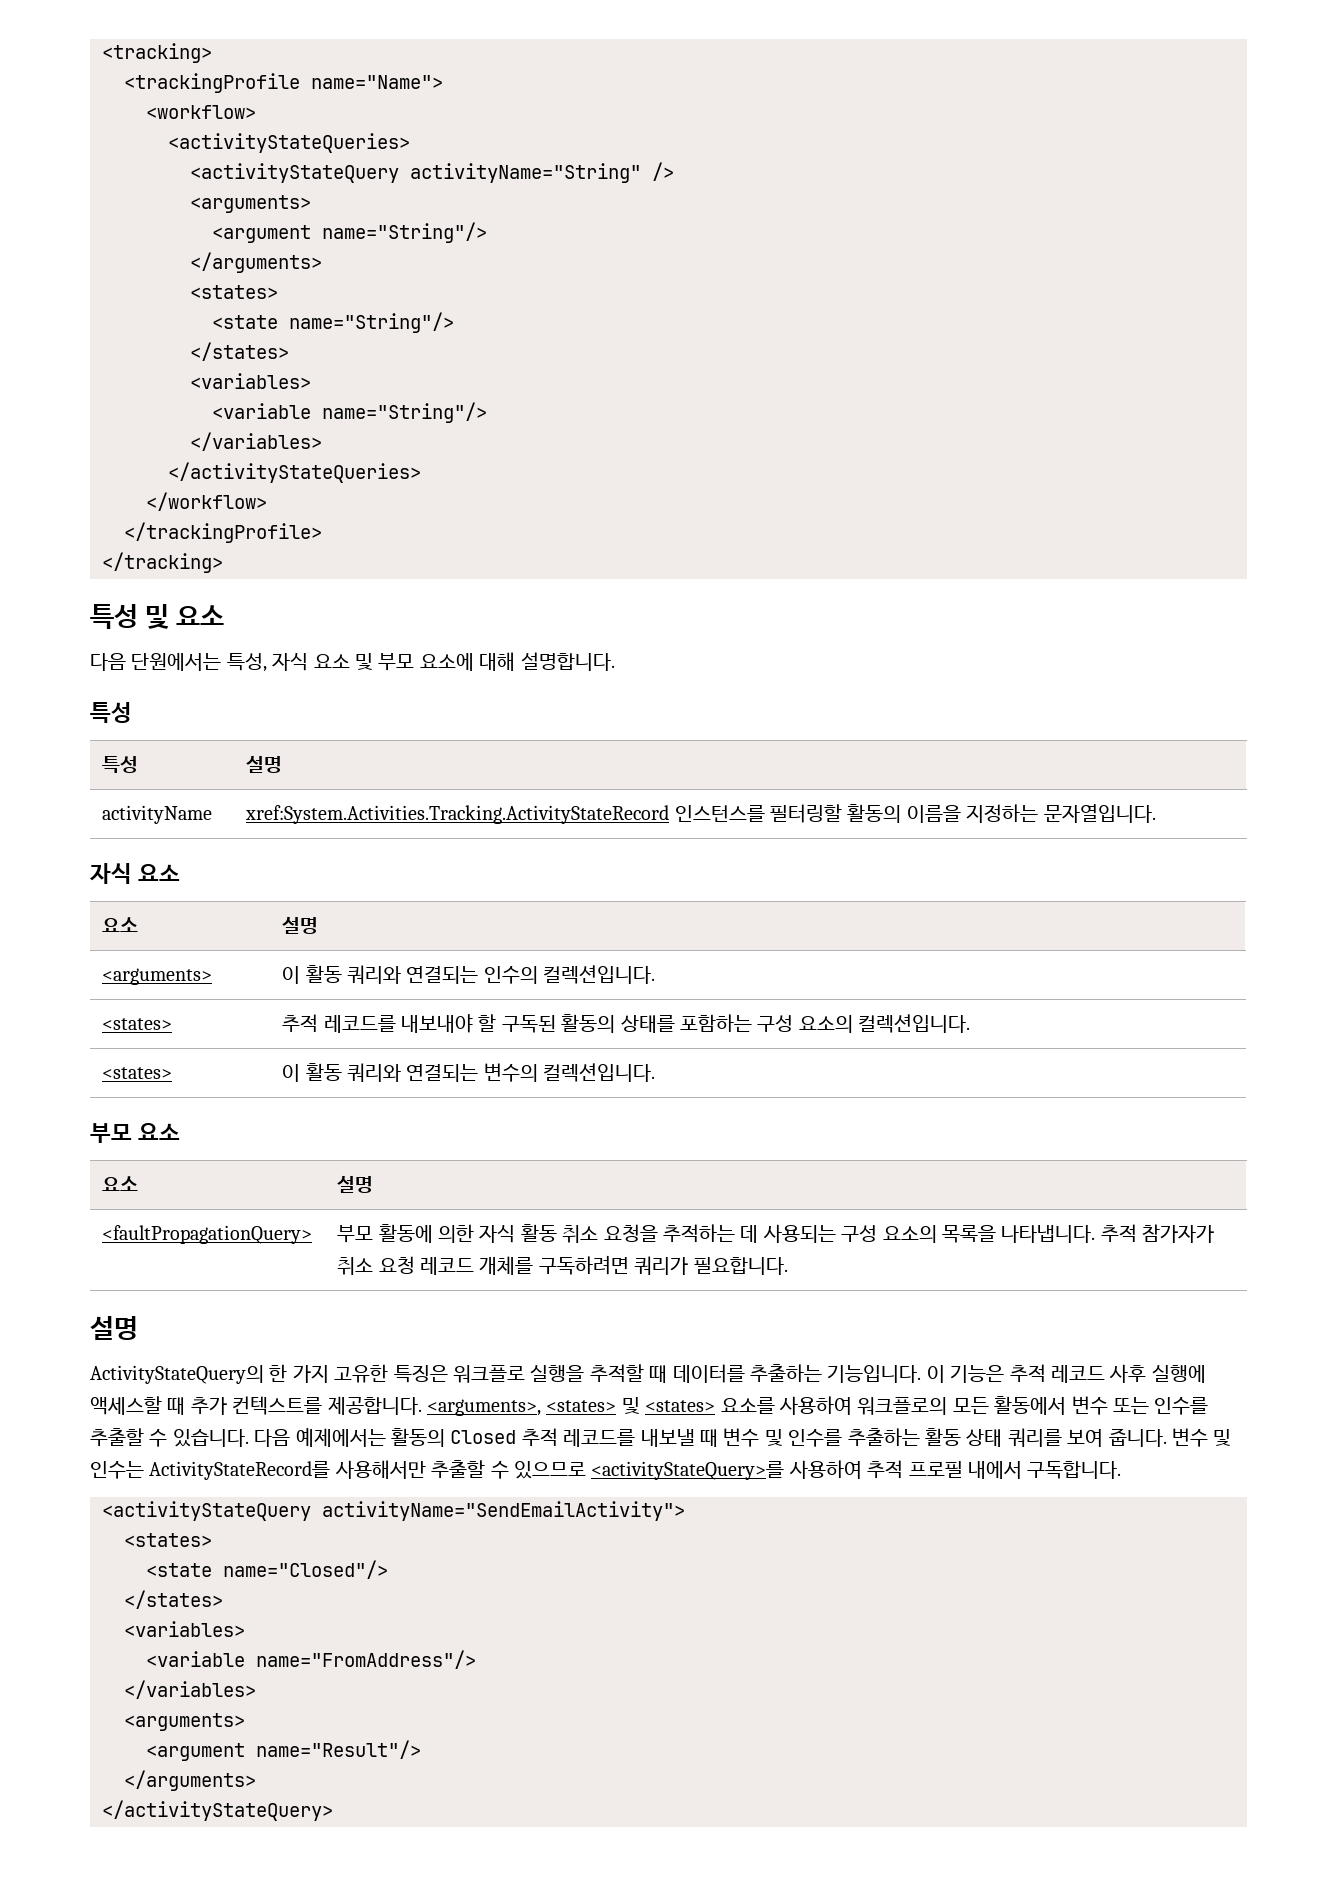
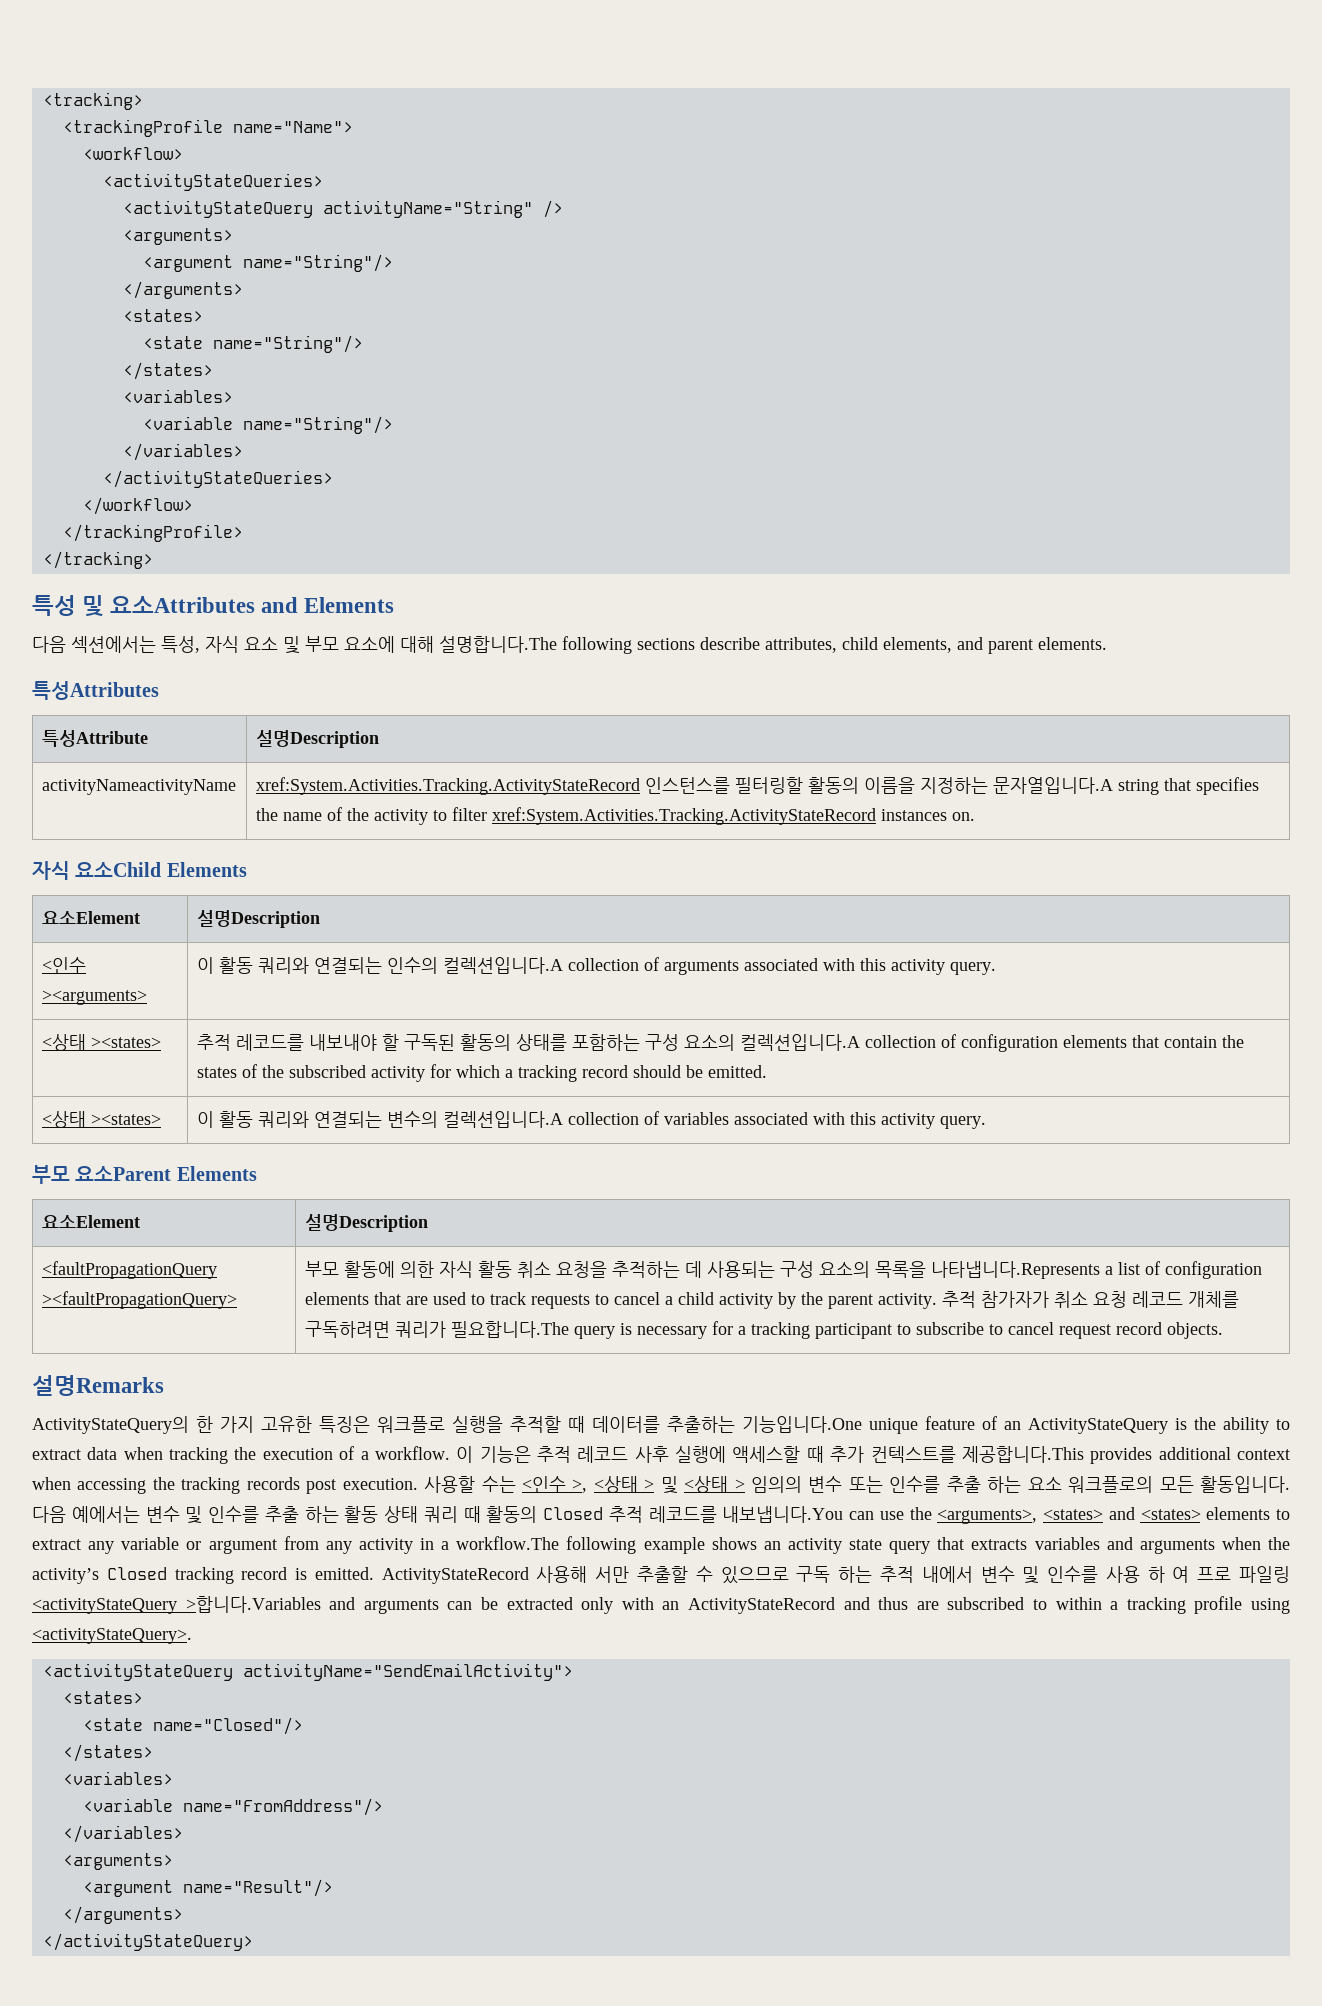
[176,605,225,625] [90,653,222,671] 요소 // 다음 단원에서는 -> [110,595,395,613] [32,636,156,653] 요소Attributes and Elements // 다음 섹션에서는
[520,652,615,671] [90,702,132,723] [102,756,139,773] [246,755,283,773] [102,805,213,824] 설명합니다. // 특성 // 특성 | 설명 // activityName -> [439,636,1107,654] [32,681,159,700] [41,730,148,747] [255,730,379,748] [41,779,236,795] 설명합니다.The following sections describe attributes, child elements, and parent elements. // 특성Attributes // 특성Attribute | 설명Description // activityNameactivityName
[1043,804,1156,823] [89,863,181,884] [102,917,139,932] [282,916,319,934] [102,968,213,985] 문자열입니다. // 자식 요소 // 요소 | 설명 // <arguments> -> [992,777,1259,795] [255,807,975,825] [32,861,247,880] [41,910,140,924] [196,910,320,928] [41,957,86,974] [41,990,147,1005] 문자열입니다.A string that specifies the name of the activity to filter xref:System.Activities.Tracking.ActivityStateRecord instances on. // 자식 요소Child Elements // 요소Element | 설명Description // <인수 ><arguments>
[543,965,656,984] [102,1018,173,1030] 컬렉션입니다. // <states> -> [442,957,996,975] [41,1034,161,1051] 컬렉션입니다.A collection of arguments associated with this activity query. // <상태 ><states>
[858,1014,971,1033] [102,1067,173,1079] 컬렉션입니다. // <states> -> [739,1034,1244,1052] [196,1064,767,1082] [41,1111,161,1128] 컬렉션입니다.A collection of configuration elements that contain the states of the subscribed activity for which a tracking record should be emitted. // <상태 ><states>
[543,1063,656,1082] [90,1123,181,1143] [102,1176,139,1191] [337,1175,374,1193] [102,1225,313,1244] 컬렉션입니다. // 부모 요소 // 요소 | 설명 // <faultPropagationQuery> -> [442,1111,986,1129] [32,1165,257,1184] [41,1214,140,1228] [304,1214,428,1232] [41,1261,217,1279] [41,1291,237,1309] 컬렉션입니다.A collection of variables associated with this activity query. // 부모 요소Parent Elements // 요소Element | 설명Description // <faultPropagationQuery ><faultPropagationQuery>
[1001,1225,1096,1243] 나타냅니다. -> [930,1261,1262,1279] [304,1292,937,1309] 나타냅니다.Represents a list of configuration elements that are used to track requests to cancel a child activity by the parent activity.
[693,1257,788,1275] [90,1316,138,1340] 필요합니다. // 설명 -> [450,1321,1223,1339] [32,1375,164,1396] 필요합니다.The query is necessary for a tracking participant to subscribe to cancel request record objects. // 설명Remarks
[827,1365,922,1383] 기능입니다. -> [742,1416,1290,1434] [32,1446,450,1464] 기능입니다.One unique feature of an ActivityStateQuery is the ability to extract data when tracking the execution of a workflow.
[327,1396,1209,1416] [90,1428,1232,1447] [90,1460,1122,1480] 제공합니다. <arguments>, <states> 및 <states> 요소를 사용하여 워크플로의 모든 활동에서 변수 또는 인수를 추출할 수 있습니다. 다음 예제에서는 활동의 Closed 추적 레코드를 내보낼 때 변수 및 인수를 추출하는 활동 상태 쿼리를 보여 줍니다. 변수 및 인수는 ActivityStateRecord를 사용해서만 추출할 수 있으므로 <activityStateQuery>를 사용하여 추적 프로필 내에서 구독합니다. -> [961,1446,1290,1464] [32,1476,1291,1494] [32,1506,1290,1524] [32,1536,1290,1554] [32,1566,1290,1584] [32,1596,1290,1614] [32,1628,192,1644] 제공합니다.This provides additional context when accessing the tracking records post execution. 사용할 수는 <인수 >, <상태 > 및 <상태 > 임의의 변수 또는 인수를 추출 하는 요소 워크플로의 모든 활동입니다. 다음 예에서는 변수 및 인수를 추출 하는 활동 상태 쿼리 때 활동의 Closed 추적 레코드를 내보냅니다.You can use the <arguments>, <states> and <states> elements to extract any variable or argument from any activity in a workflow.The following example shows an activity state query that extracts variables and arguments when the activity’s Closed tracking record is emitted. ActivityStateRecord 사용해 서만 추출할 수 있으므로 구독 하는 추적 내에서 변수 및 인수를 사용 하 여 프로 파일링 <activityStateQuery >합니다.Variables and arguments can be extracted only with an ActivityStateRecord and thus are subscribed to within a tracking profile using <activityStateQuery>.

